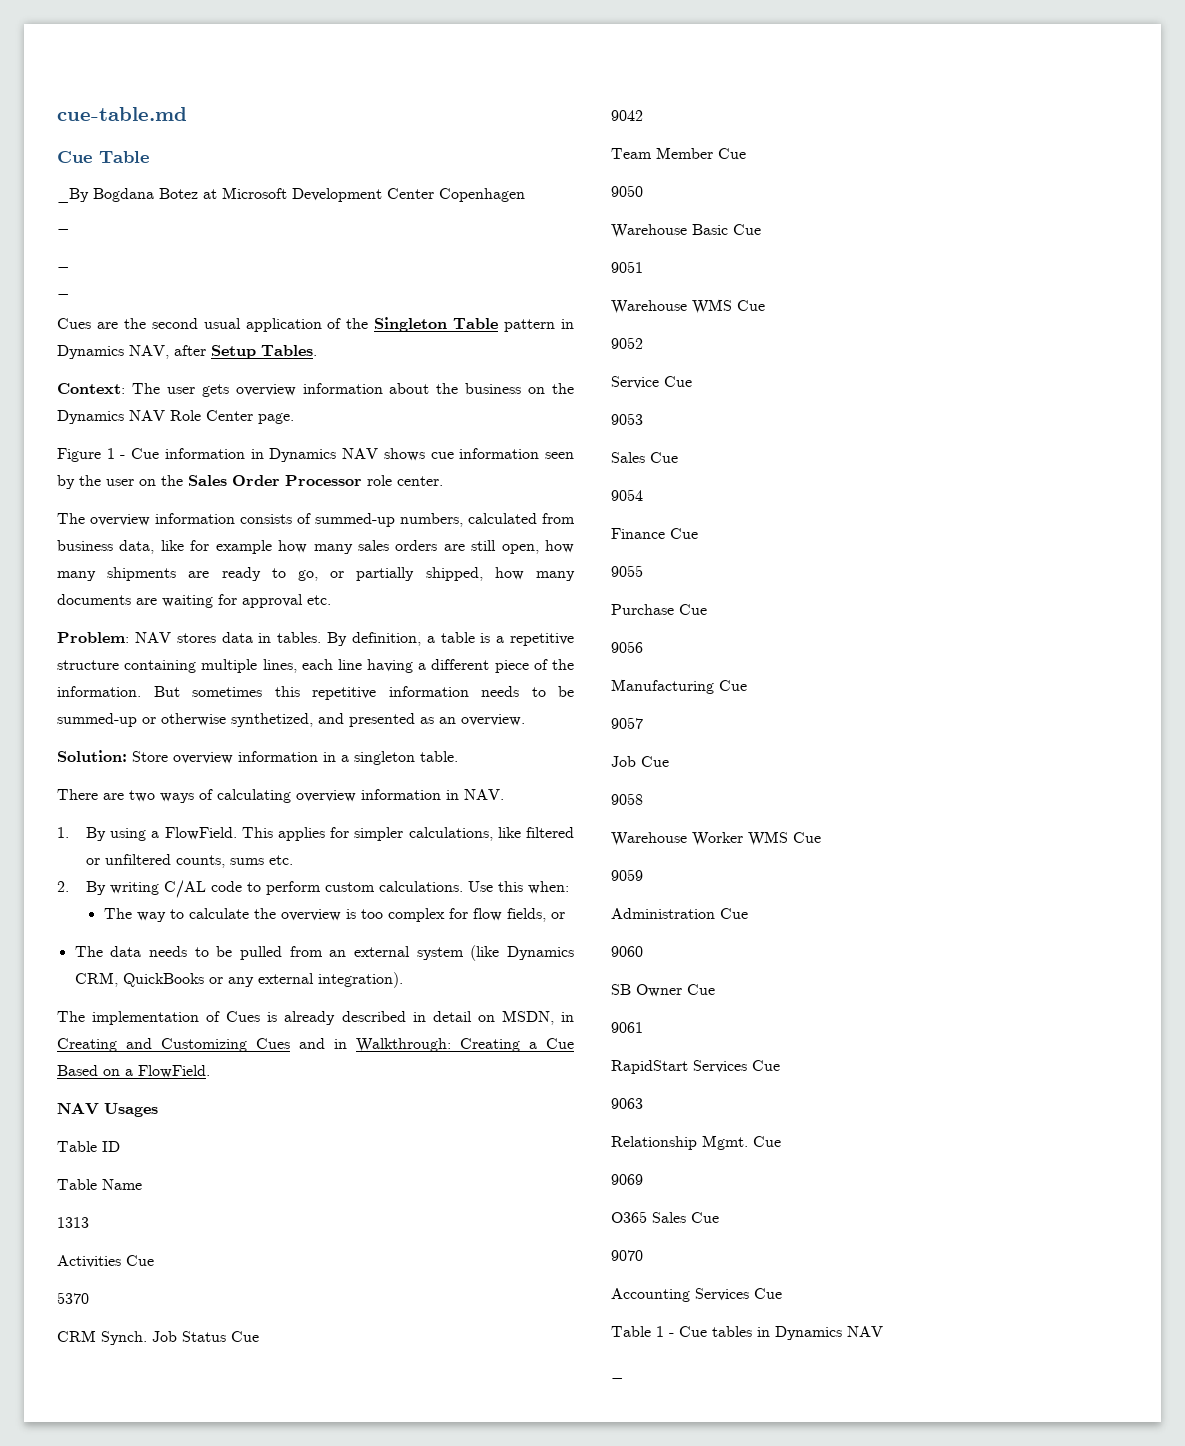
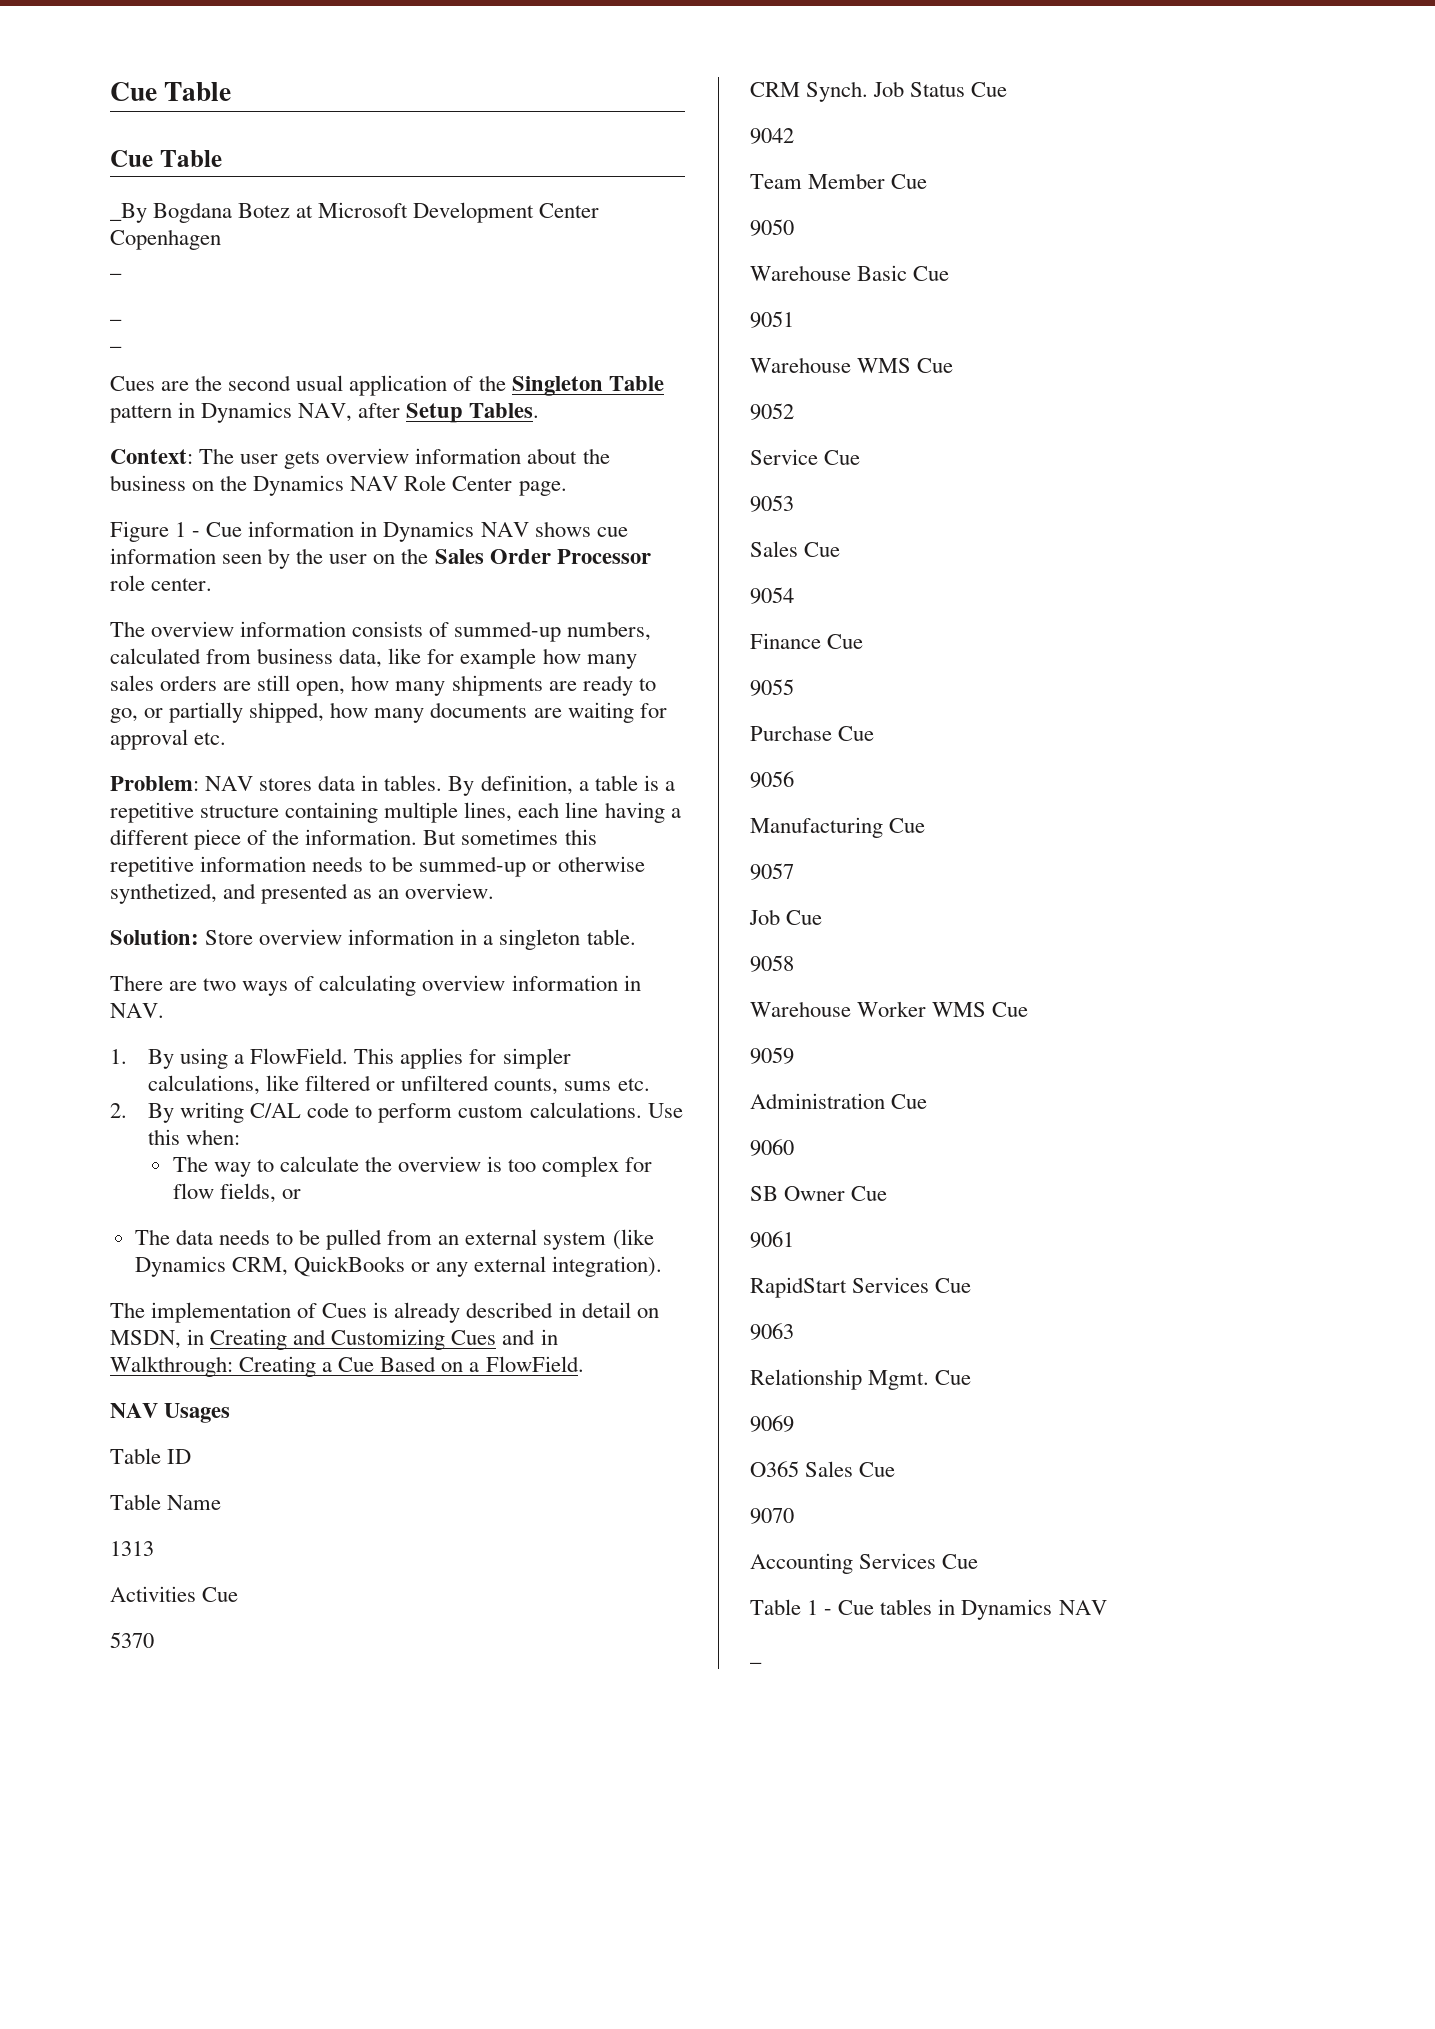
[57,107,187,121] cue-table.md -> [110,82,232,101] Cue Table

